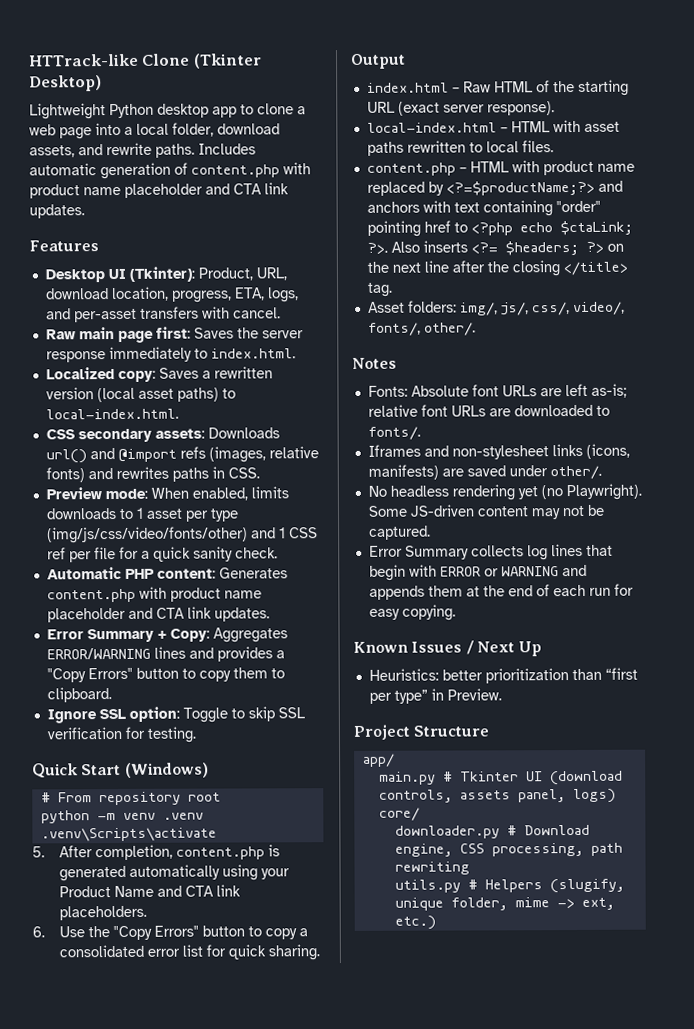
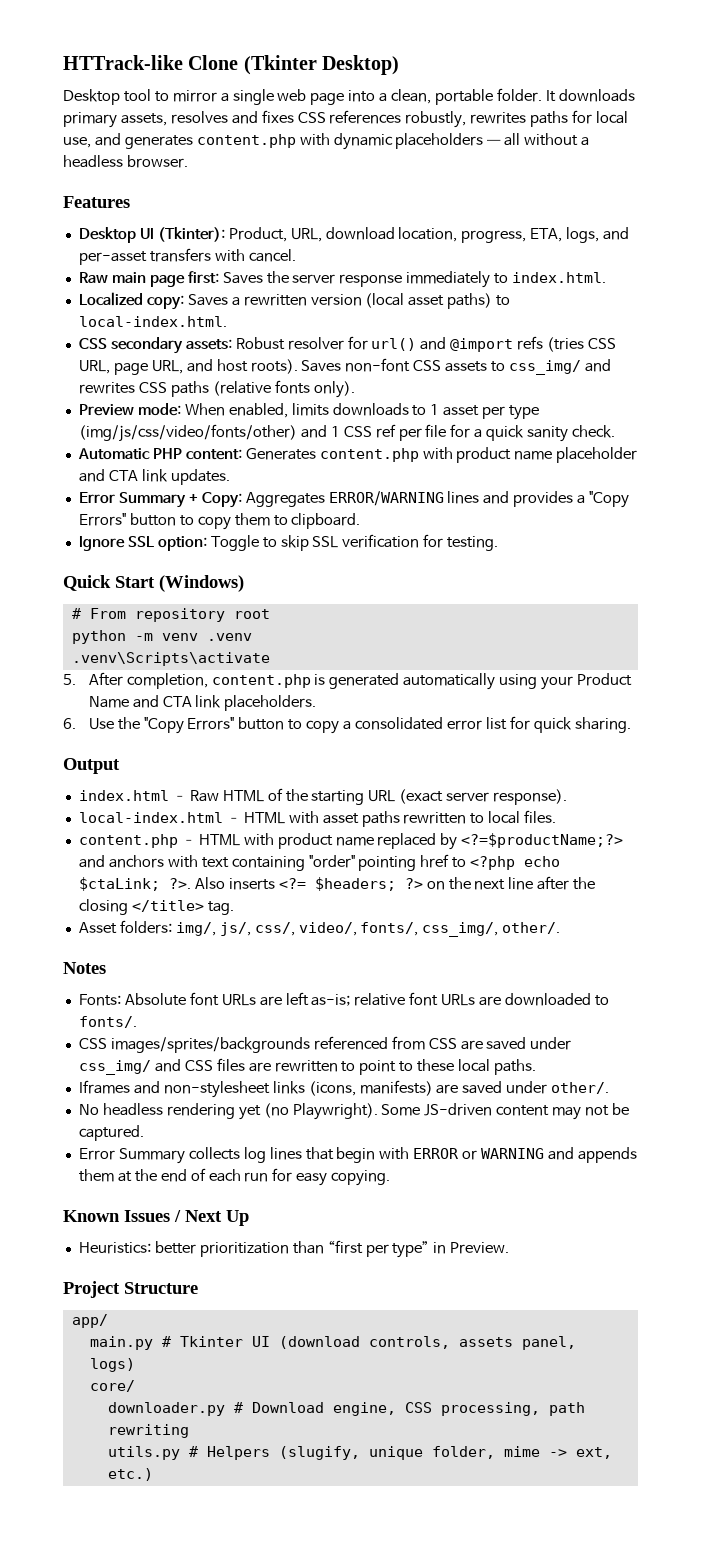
[29,103,306,120] [29,122,280,140] [29,142,256,158] [29,162,311,180] [29,182,289,199] [29,204,85,219] Lightweight Python desktop app to clone a web page into a local folder, download assets, and rewrite paths. Includes automatic generation of content.php with product name placeholder and CTA link updates. -> [63,88,635,105] [63,110,629,128] [63,133,590,150] [63,155,188,168] Desktop tool to mirror a single web page into a clean, portable folder. It downloads primary assets, resolves and fixes CSS references robustly, rewrites paths for local use, and generates content.php with dynamic placeholders — all without a headless browser.
[207,427,280,439] Downloads -> [235,336,368,350] Robust resolver for
[208,446,319,463] [45,466,260,483] (images, relative fonts) and rewrites paths in CSS. -> [547,337,617,352] [78,358,611,375] [78,380,355,398] (tries CSS URL, page URL, and host roots). Saves non-font CSS assets to css_img/ and rewrites CSS paths (relative fonts only).
(421, 329) none -> [422,922,499,937] css_img/,
(421, 433) none -> [78,1036,572,1053] [78,1058,537,1075] // CSS images/sprites/backgrounds referenced from CSS are saved under css_img/ and CSS files are rewritten to point to these local paths.

